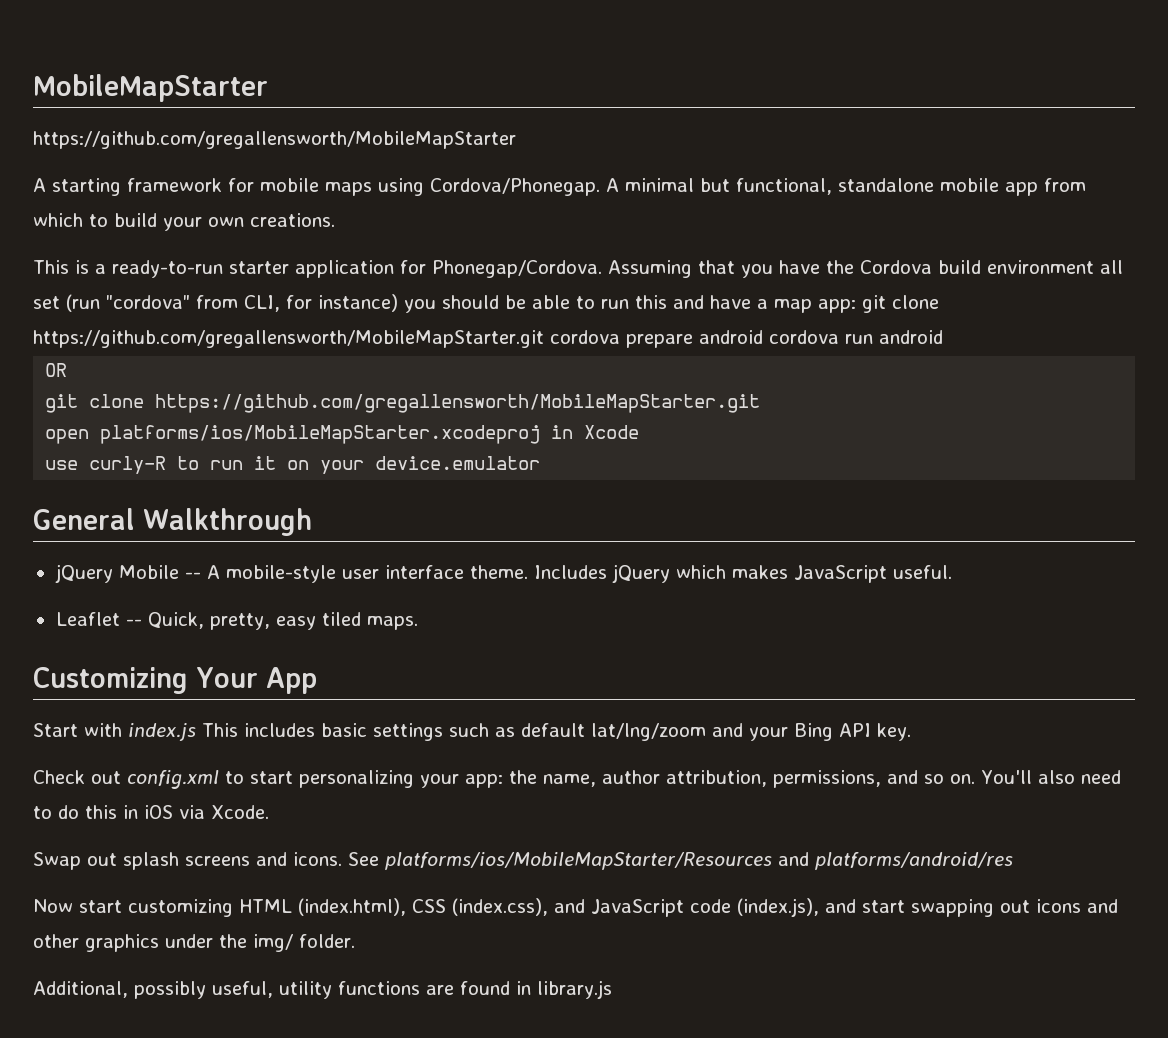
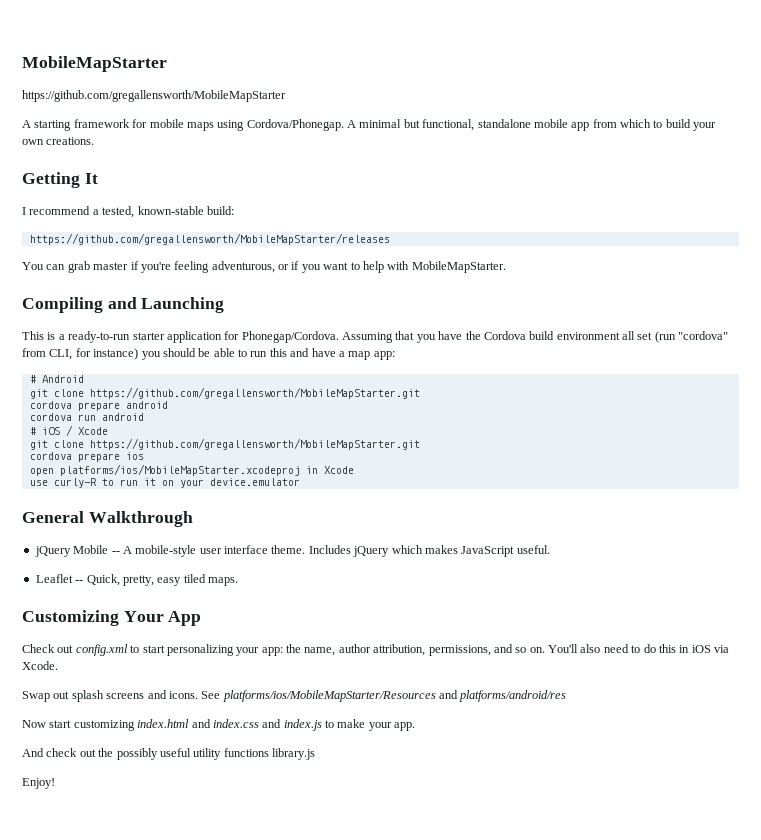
(335, 220) none -> [22,172,98,188] [22,206,234,218] [29,233,390,245] [22,261,506,273] [22,297,225,313] // Getting It // I recommend a tested, known-stable build: // https://github.com/gregallensworth/MobileMapStarter/releases // You can grab master if you're feeling adventurous, or if you want to help with MobileMapStarter. // Compiling and Launching
[862,295,939,313] [33,330,544,348] git clone https://github.com/gregallensworth/MobileMapStarter.git -> [29,375,84,383] [29,387,420,399] // # Android // git clone https://github.com/gregallensworth/MobileMapStarter.git //
(763, 337) none -> (168, 405) //
[45,363,68,377] [45,394,761,413] OR // git clone https://github.com/gregallensworth/MobileMapStarter.git -> [29,425,108,436] [29,438,420,450] [29,452,144,462] # iOS / Xcode // git clone https://github.com/gregallensworth/MobileMapStarter.git // cordova prepare ios
[33,723,911,741] // Start with index.js This includes basic settings such as default lat/lng/zoom and your Bing API key. -> (202, 618) none
[239,898,1118,917] [33,934,355,952] [33,981,531,999] HTML (index.html), CSS (index.css), and JavaScript code (index.js), and start swapping out icons and other graphics under the img/ folder. // Additional, possibly useful, utility functions are found in -> [137,719,416,731] [22,748,269,760] index.html and index.css and index.js to make your app. // And check out the possibly useful utility functions
(612, 989) none -> [22,778,55,789] // Enjoy!

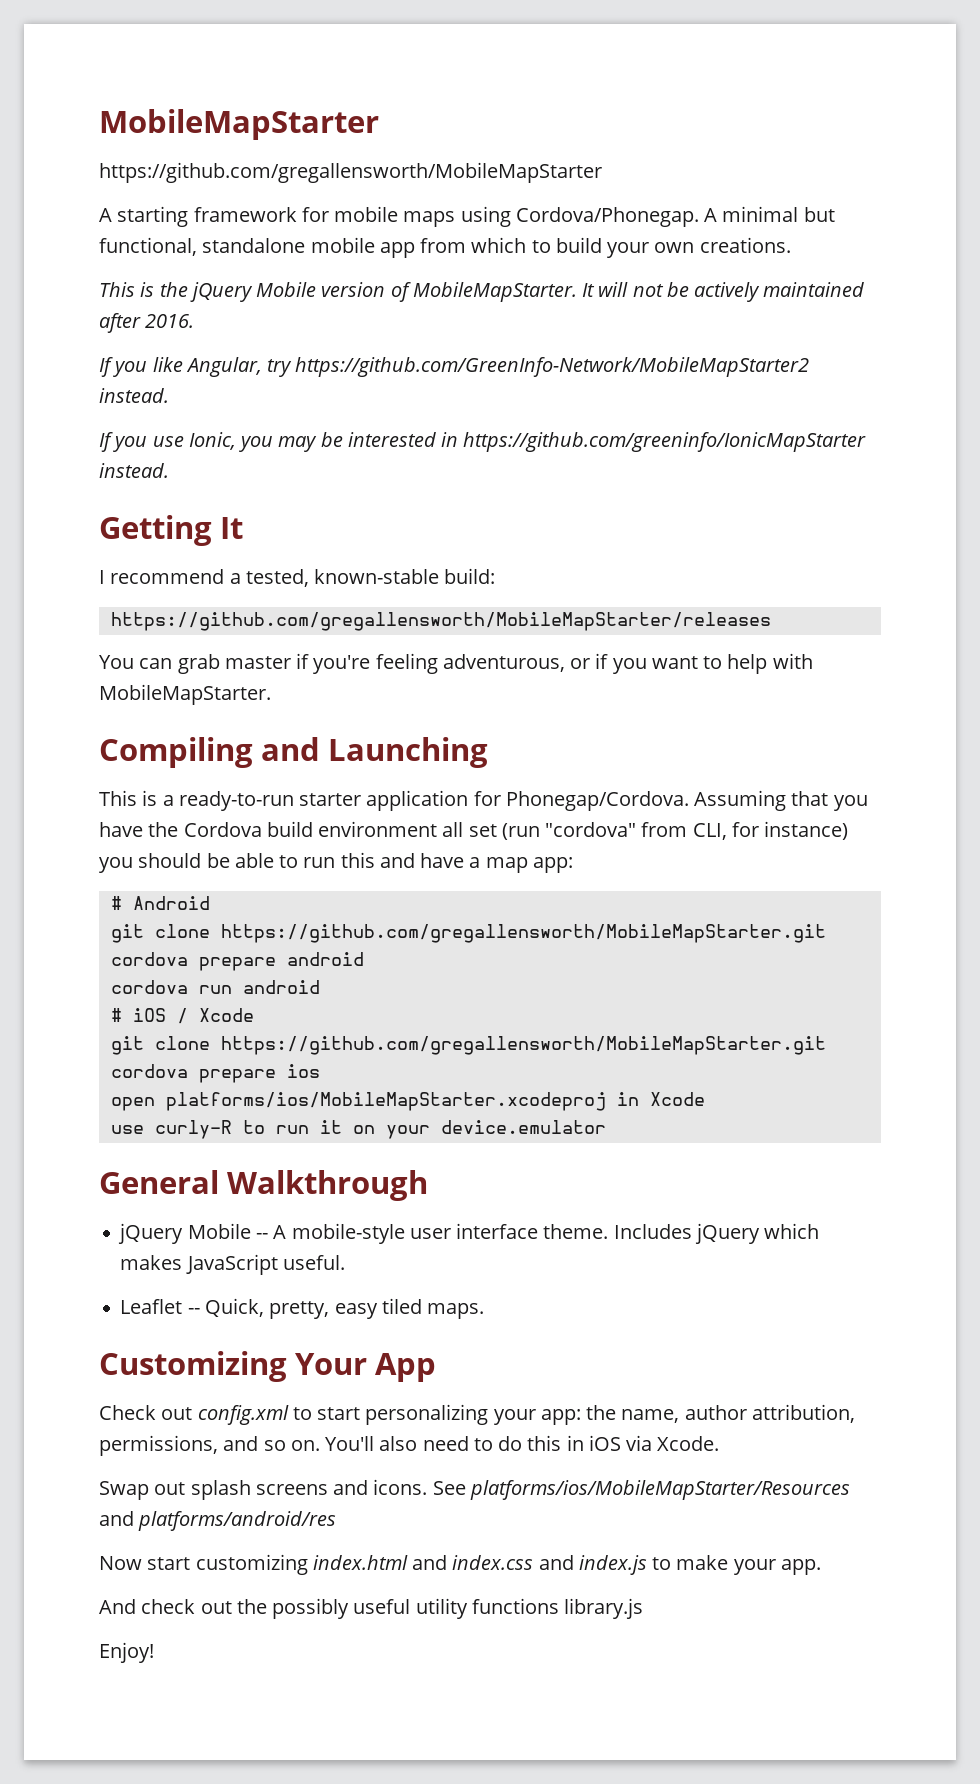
(95, 141) none -> [99,282,865,302] [99,313,195,333] [99,357,810,377] [99,388,169,403] [99,432,867,452] [99,463,169,478] // This is the jQuery Mobile version of MobileMapStarter. It will not be actively maintained after 2016. // If you like Angular, try https://github.com/GreenInfo-Network/MobileMapStarter2 instead. // If you use Ionic, you may be interested in https://github.com/greeninfo/IonicMapStarter instead.

